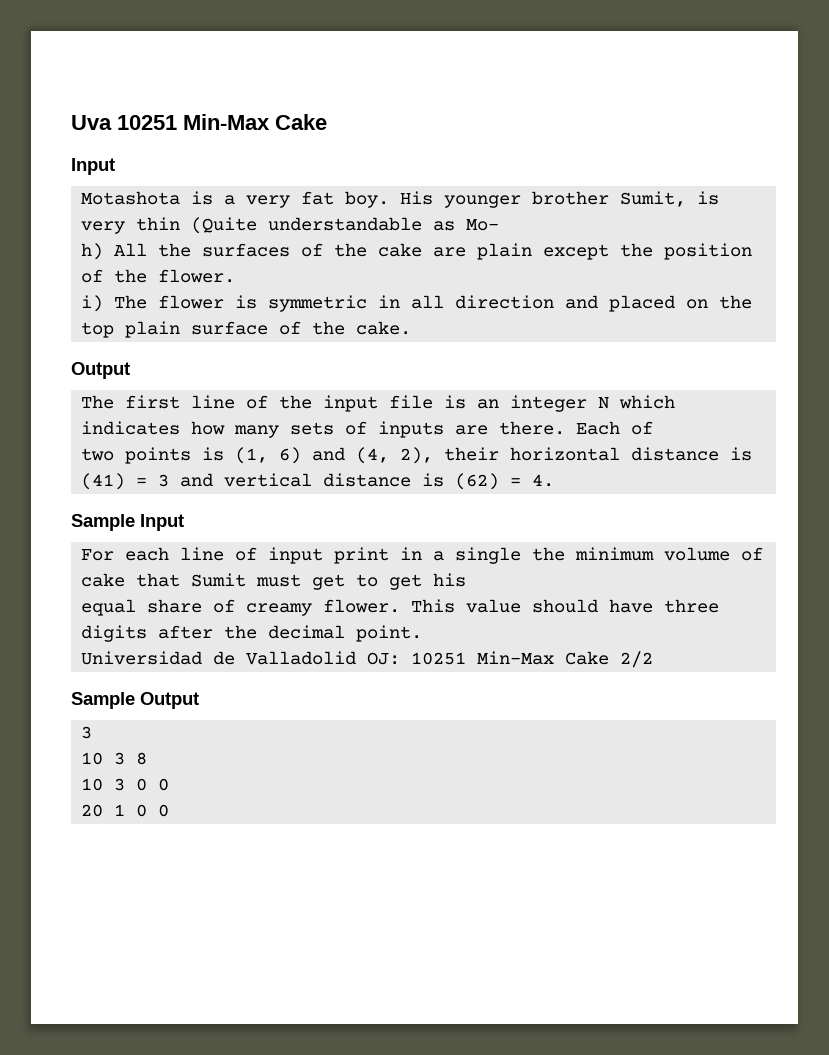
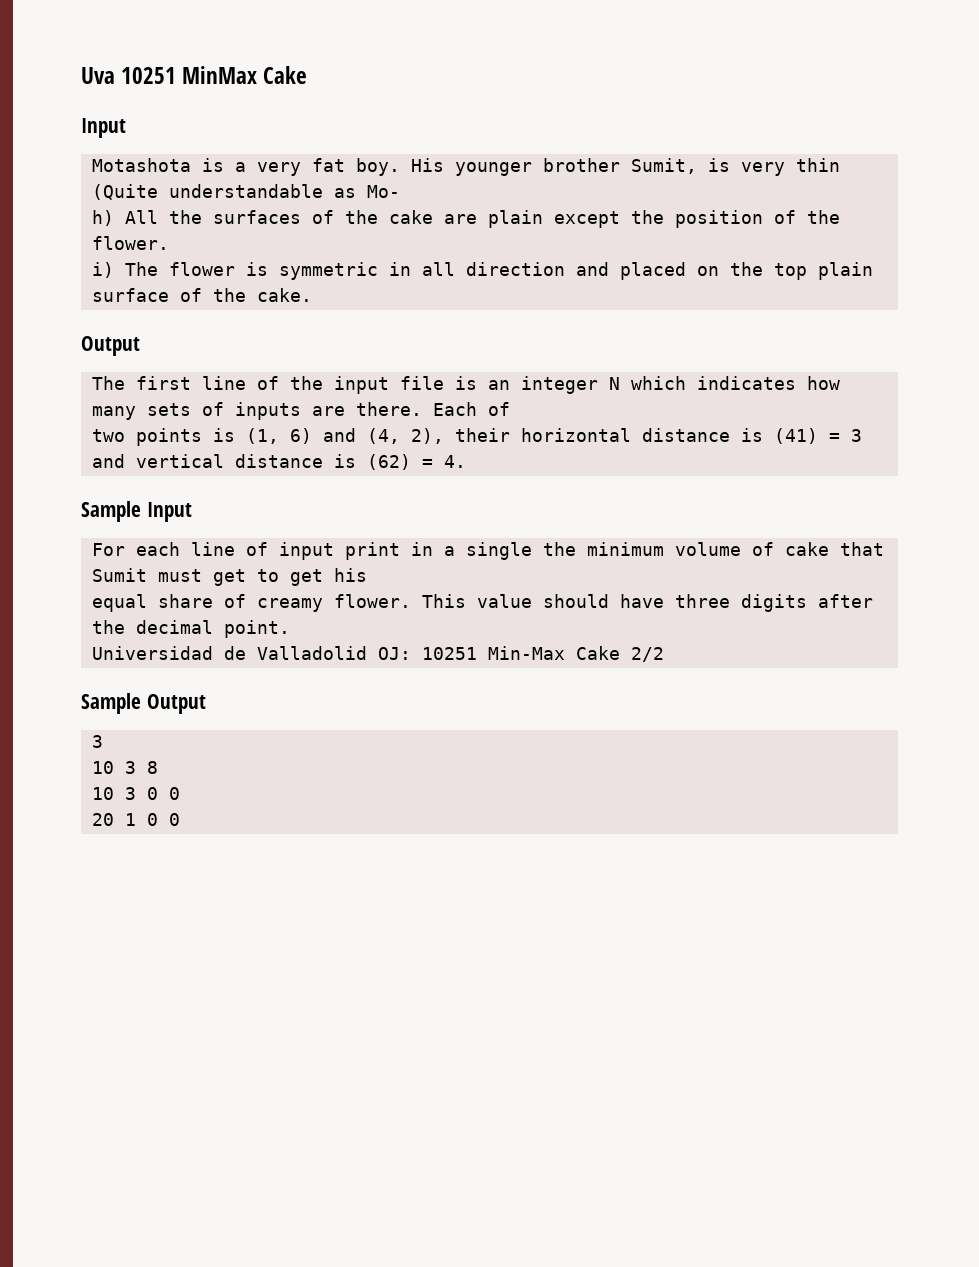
[183,114,270,130] Min-Max -> [182,66,258,84] MinMax

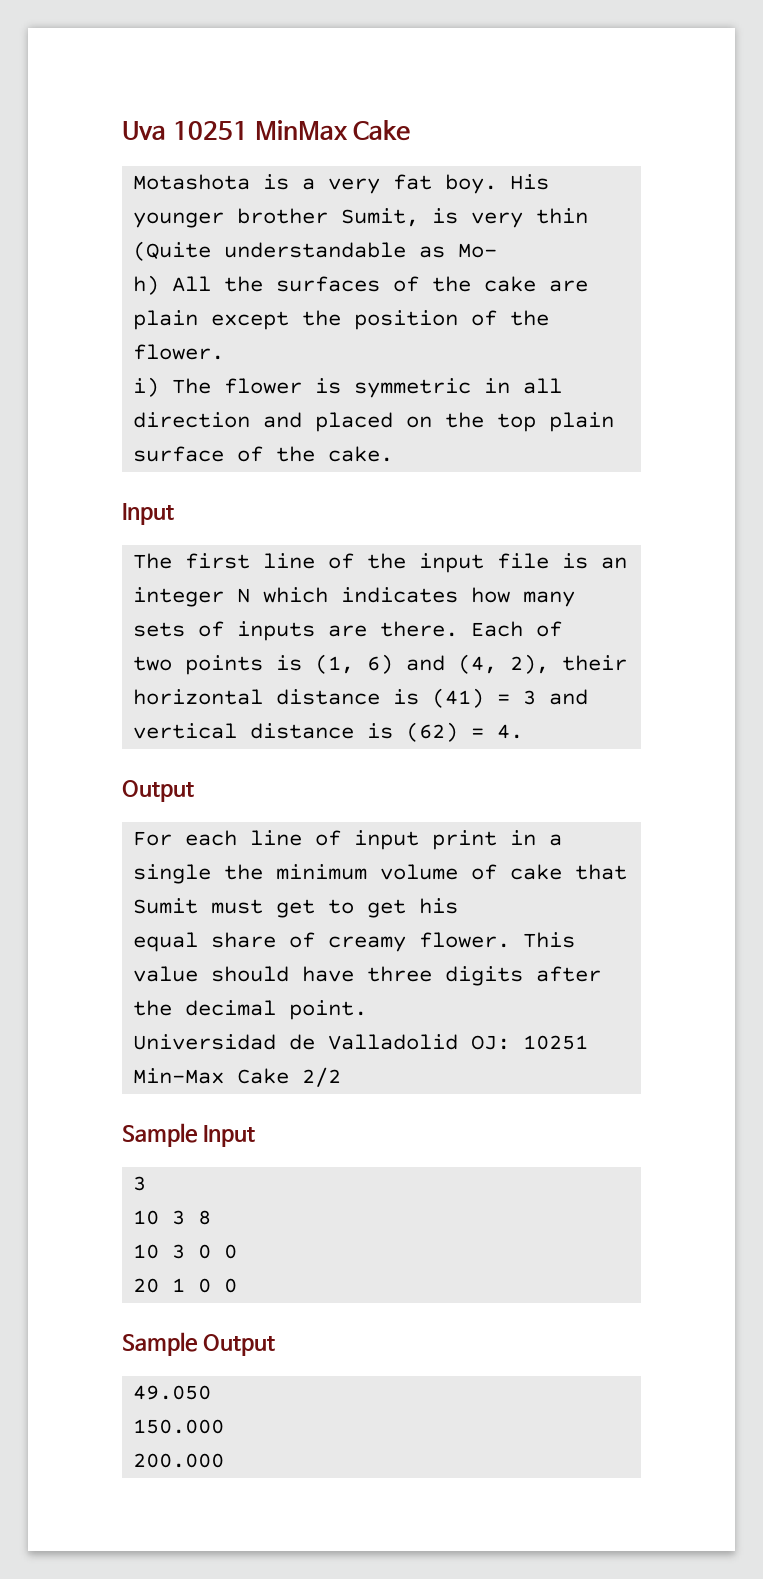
[81,118,126,138] // Input -> (411, 130) none
[81,336,140,356] Output -> [122,503,174,525] Input
[81,501,192,522] Sample Input -> [122,780,194,802] Output
[146,694,206,714] Output -> [202,1125,255,1147] Input
(181, 819) none -> [122,1332,275,1356] [132,1385,211,1400] [132,1419,224,1434] [132,1453,224,1468] // Sample Output // 49.050 // 150.000 // 200.000

